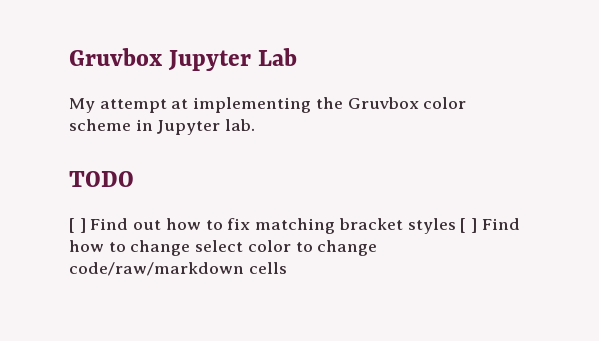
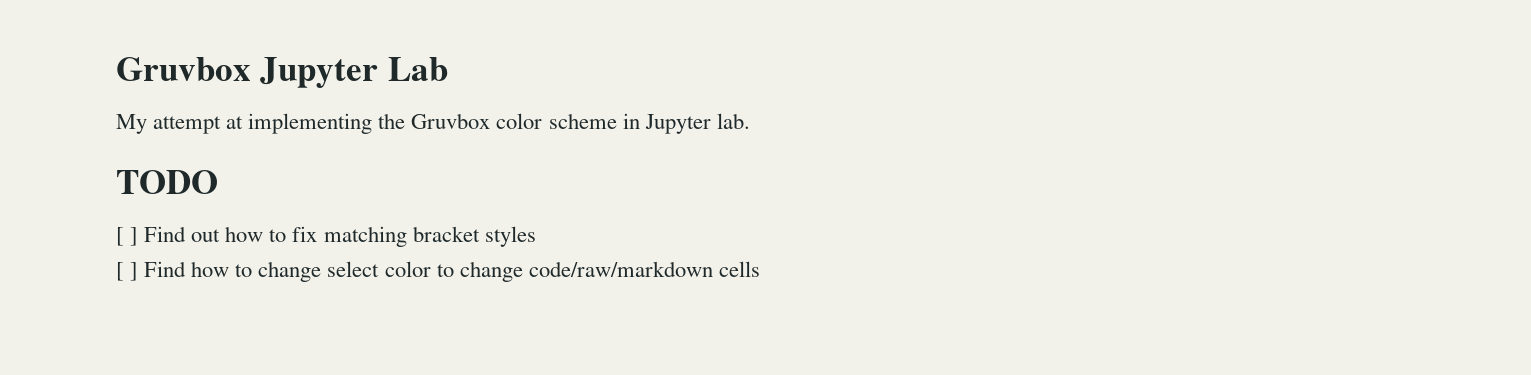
(456, 226) none -> (536, 236) //

